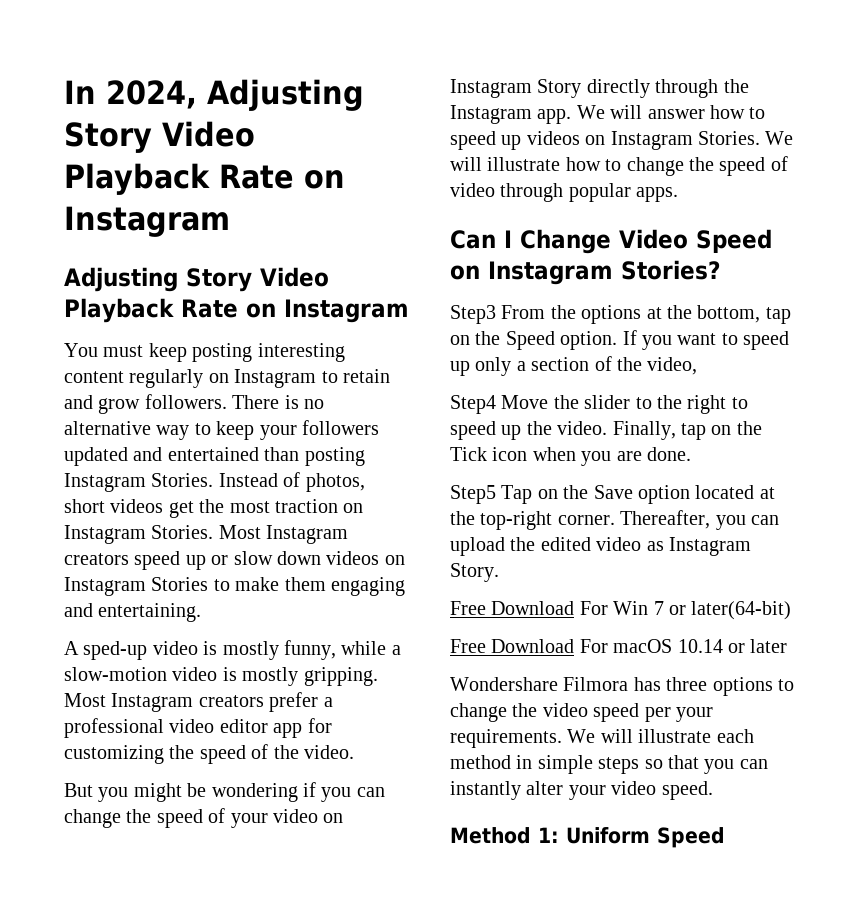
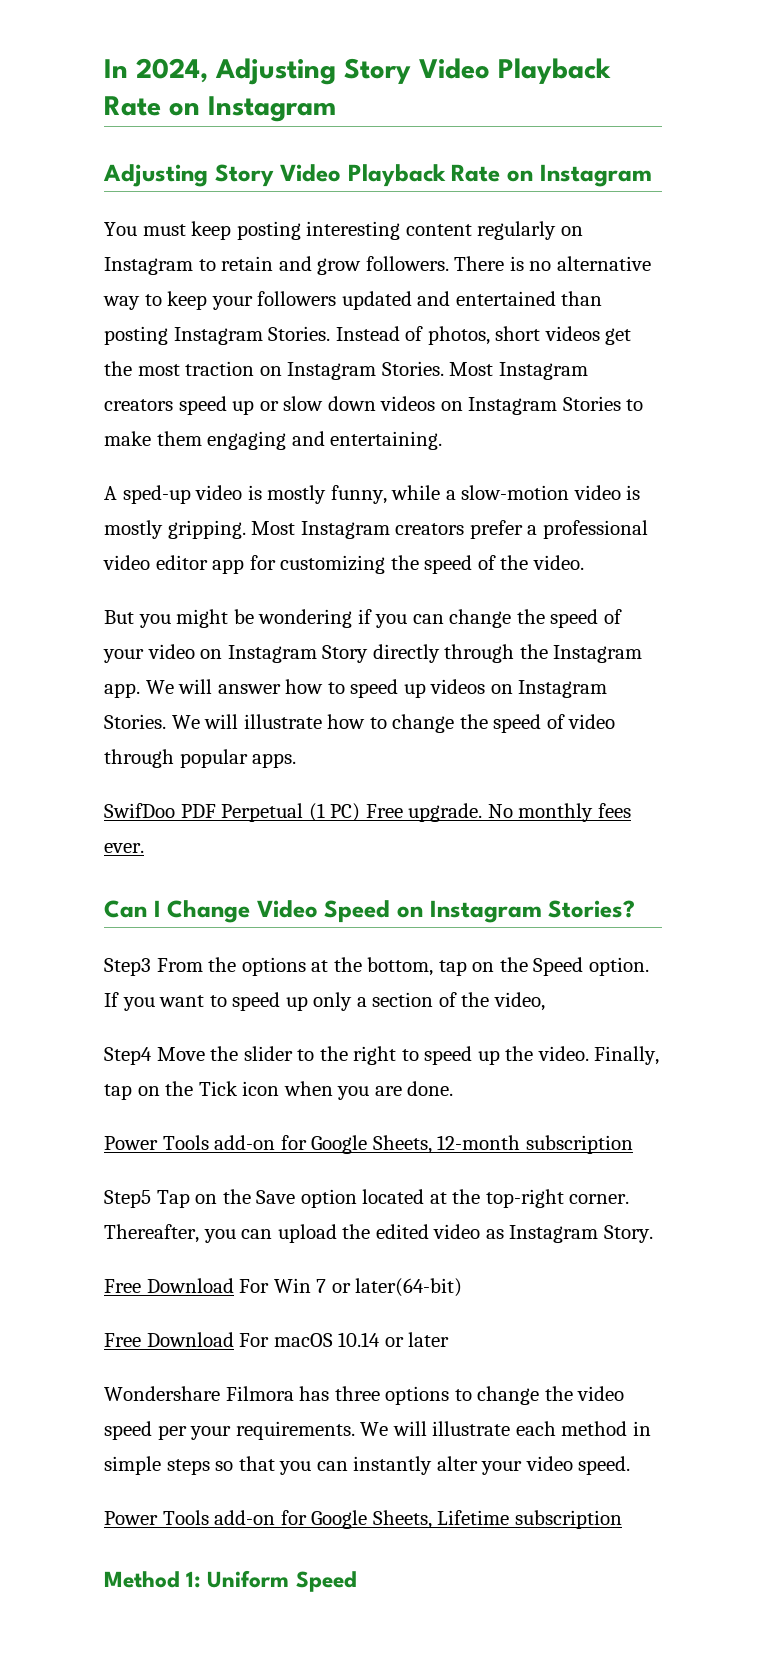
(679, 194) none -> [104,803,631,822] [104,843,144,853] // SwifDoo PDF Perpetual (1 PC) Free upgrade. No monthly fees ever.
(691, 454) none -> [104,1135,633,1154] // Power Tools add-on for Google Sheets, 12-month subscription
(713, 790) none -> [104,1510,622,1529] // Power Tools add-on for Google Sheets, Lifetime subscription

